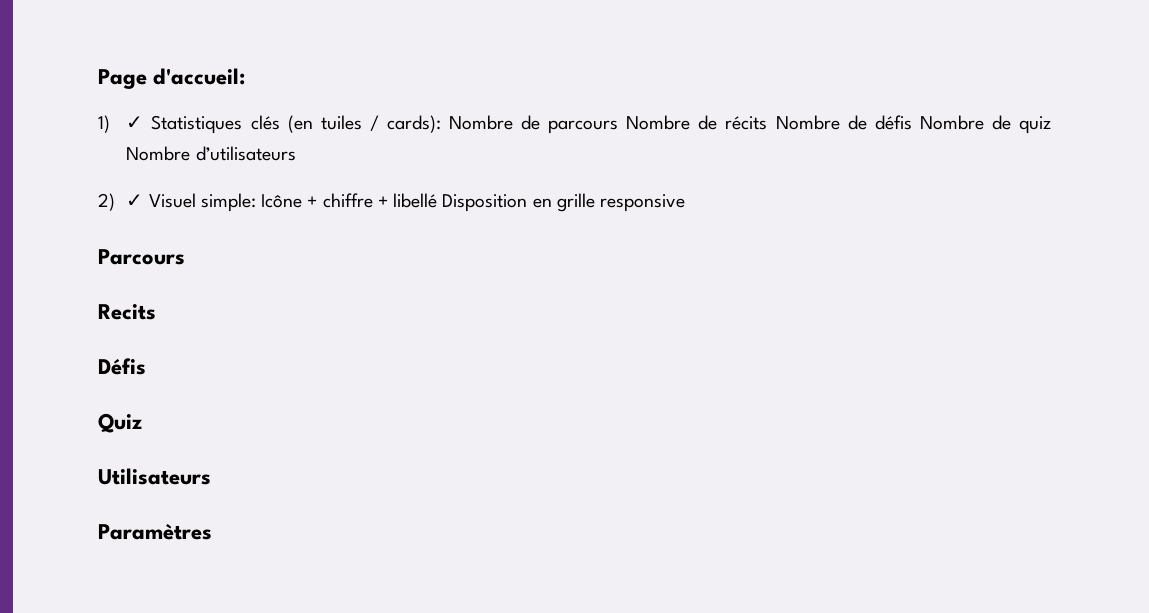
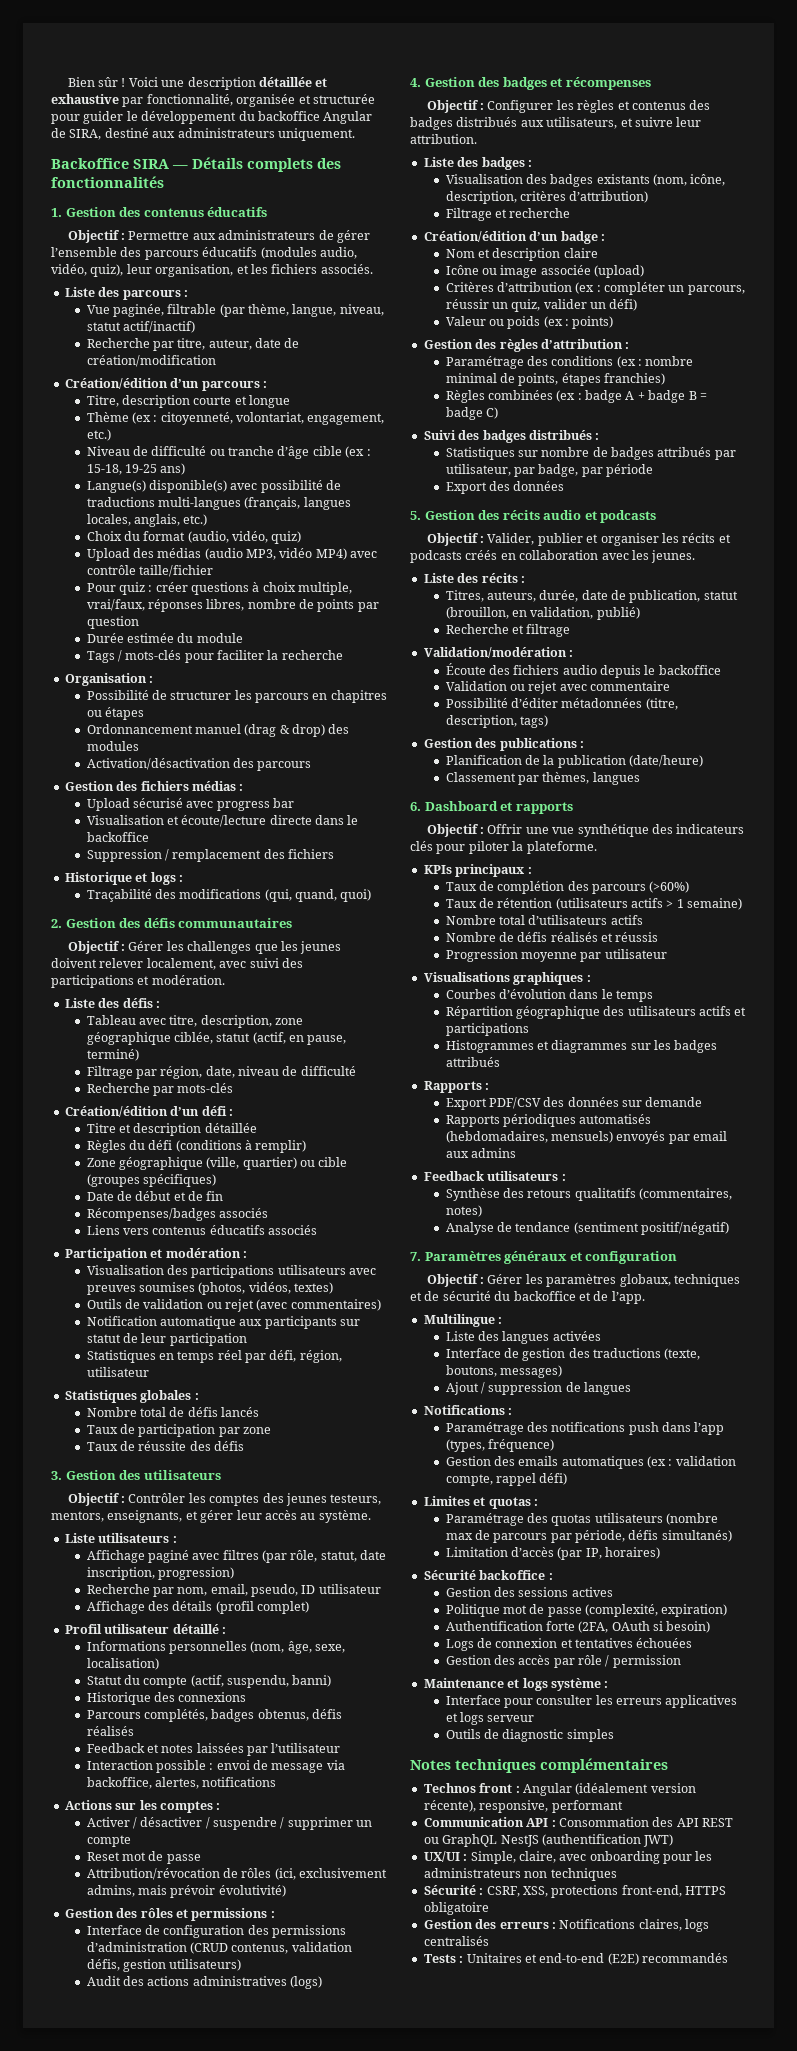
[98,68,246,89] [98,115,1051,134] [126,146,296,161] [98,193,686,212] [98,249,185,265] [98,304,156,320] [98,358,146,375] [98,413,142,433] [98,468,211,485] [98,523,212,540] Page d'accueil: // 1) ✓ Statistiques clés (en tuiles / cards): Nombre de parcours Nombre de récits Nombre de défis Nombre de quiz Nombre d’utilisateurs // 2) ✓ Visuel simple: Icône + chiffre + libellé Disposition en grille responsive // Parcours // Recits // Défis // Quiz // Utilisateurs // Paramètres -> [67,77,328,90] [51,94,375,107] [51,111,373,124] [51,128,355,141] [51,157,341,172] [51,176,164,188] [51,207,268,217] [67,230,370,243] [51,247,357,260] [51,264,373,277] [64,287,188,300] [86,304,384,317] [86,321,195,333] [86,338,300,351] [86,355,216,367] [64,378,267,391] [86,395,291,408] [86,412,385,425] [86,429,111,441] [86,446,371,459] [86,463,186,475] [86,480,342,493] [86,497,351,510] [86,514,208,527] [86,531,302,544] [86,548,378,561] [86,565,213,577] [86,582,353,595] [86,599,379,612] [86,616,139,629] [86,633,243,643] [86,650,343,663] [64,673,154,686] [86,690,387,703] [86,707,144,720] [86,724,350,737] [86,741,139,751] [86,758,312,771] [64,781,244,791] [86,798,295,811] [86,815,359,827] [86,832,149,842] [86,849,335,862] [64,872,183,885] [86,889,372,902] [51,918,293,928] [67,941,342,954] [51,958,303,970] [51,975,225,988] [64,998,160,1008] [86,1015,304,1028] [86,1032,347,1045] [86,1049,139,1061] [86,1066,356,1079] [86,1083,234,1096] [64,1106,233,1117] [86,1123,257,1136] [86,1140,307,1153] [86,1157,348,1170] [86,1174,216,1187] [86,1191,224,1201] [86,1208,268,1221] [86,1225,318,1235] [64,1248,247,1261] [86,1265,377,1278] [86,1282,334,1295] [86,1299,381,1312] [86,1316,361,1329] [86,1333,247,1346] [86,1350,342,1363] [86,1367,149,1377] [64,1390,199,1403] [86,1407,260,1417] [86,1424,272,1437] [86,1441,245,1451] [51,1470,221,1480] [67,1493,382,1506] [51,1510,371,1523] [64,1533,177,1543] [86,1550,387,1563] [86,1567,234,1580] [86,1584,381,1597] [86,1601,310,1614] [64,1624,226,1634] [86,1641,346,1654] [86,1658,159,1670] [86,1675,332,1688] [86,1692,247,1705] [86,1709,343,1722] [86,1726,134,1736] [86,1743,341,1756] [86,1760,345,1773] [86,1777,277,1789] [64,1800,221,1813] [86,1817,373,1830] [86,1835,131,1847] [86,1851,201,1864] [86,1868,388,1880] [86,1885,286,1898] [64,1908,275,1921] [86,1925,347,1938] [86,1942,352,1954] [86,1959,242,1972] [86,1976,323,1989] [410,77,651,90] [426,100,711,113] [410,117,702,130] [410,134,477,144] [423,157,532,170] [445,174,726,187] [445,191,649,204] [445,208,571,221] [423,231,605,244] [445,248,598,261] [445,265,645,278] [445,282,745,295] [445,299,638,312] [445,316,614,329] [423,339,630,352] [445,356,694,369] [445,373,666,386] [445,390,707,403] [445,407,498,420] [423,430,600,443] [445,447,736,460] [445,464,654,477] [445,481,565,494] [410,510,657,523] [426,533,731,546] [410,550,696,563] [423,573,525,583] [445,590,738,603] [445,607,640,620] [445,624,571,637] [423,647,574,658] [445,663,721,678] [445,681,671,694] [445,698,678,710] [445,715,548,728] [423,738,584,751] [445,755,704,768] [445,772,640,785] [410,801,573,814] [426,824,745,837] [410,841,597,854] [423,864,532,877] [445,881,690,894] [445,898,743,910] [445,915,643,925] [445,932,659,942] [445,949,667,962] [423,972,591,985] [445,989,654,1002] [445,1006,747,1019] [445,1023,529,1036] [445,1040,718,1053] [445,1057,500,1067] [423,1081,490,1093] [445,1097,703,1110] [445,1114,652,1127] [445,1131,728,1144] [445,1148,516,1158] [423,1171,566,1181] [445,1188,733,1201] [445,1205,482,1217] [445,1222,730,1235] [410,1251,678,1264] [426,1274,740,1287] [410,1291,645,1304] [423,1314,503,1327] [445,1331,601,1344] [445,1348,701,1361] [445,1365,562,1378] [445,1382,632,1395] [423,1405,513,1415] [445,1422,725,1435] [445,1439,554,1452] [445,1456,736,1469] [445,1473,568,1486] [423,1496,538,1509] [445,1513,719,1526] [445,1530,732,1543] [445,1547,661,1560] [423,1570,553,1580] [445,1587,613,1597] [445,1604,728,1617] [445,1621,711,1633] [445,1638,693,1651] [445,1655,681,1668] [423,1678,609,1691] [445,1695,738,1708] [445,1712,535,1725] [445,1729,614,1742] [410,1758,668,1773] [423,1783,696,1796] [423,1800,623,1813] [423,1817,733,1827] [423,1834,674,1847] [423,1851,713,1864] [423,1868,617,1881] [423,1885,726,1898] [423,1902,489,1915] [423,1919,709,1932] [423,1936,489,1946] [423,1953,728,1965] Bien sûr ! Voici une description détaillée et exhaustive par fonctionnalité, organisée et structurée pour guider le développement du backoffice Angular de SIRA, destiné aux administrateurs uniquement. // Backoffice SIRA — Détails complets des fonctionnalités // 1. Gestion des contenus éducatifs // Objectif : Permettre aux administrateurs de gérer l’ensemble des parcours éducatifs (modules audio, vidéo, quiz), leur organisation, et les fichiers associés. // Liste des parcours : // Vue paginée, filtrable (par thème, langue, niveau, statut actif/inactif) // Recherche par titre, auteur, date de création/modification // Création/édition d’un parcours : // Titre, description courte et longue // Thème (ex : citoyenneté, volontariat, engagement, etc.) // Niveau de difficulté ou tranche d’âge cible (ex : 15-18, 19-25 ans) // Langue(s) disponible(s) avec possibilité de traductions multi-langues (français, langues locales, anglais, etc.) // Choix du format (audio, vidéo, quiz) // Upload des médias (audio MP3, vidéo MP4) avec contrôle taille/fichier // Pour quiz : créer questions à choix multiple, vrai/faux, réponses libres, nombre de points par question // Durée estimée du module // Tags / mots-clés pour faciliter la recherche // Organisation : // Possibilité de structurer les parcours en chapitres ou étapes // Ordonnancement manuel (drag & drop) des modules // Activation/désactivation des parcours // Gestion des fichiers médias : // Upload sécurisé avec progress bar // Visualisation et écoute/lecture directe dans le backoffice // Suppression / remplacement des fichiers // Historique et logs : // Traçabilité des modifications (qui, quand, quoi) // 2. Gestion des défis communautaires // Objectif : Gérer les challenges que les jeunes doivent relever localement, avec suivi des participations et modération. // Liste des défis : // Tableau avec titre, description, zone géographique ciblée, statut (actif, en pause, terminé) // Filtrage par région, date, niveau de difficulté // Recherche par mots-clés // Création/édition d’un défi : // Titre et description détaillée // Règles du défi (conditions à remplir) // Zone géographique (ville, quartier) ou cible (groupes spécifiques) // Date de début et de fin // Récompenses/badges associés // Liens vers contenus éducatifs associés // Participation et modération : // Visualisation des participations utilisateurs avec preuves soumises (photos, vidéos, textes) // Outils de validation ou rejet (avec commentaires) // Notification automatique aux participants sur statut de leur participation // Statistiques en temps réel par défi, région, utilisateur // Statistiques globales : // Nombre total de défis lancés // Taux de participation par zone // Taux de réussite des défis // 3. Gestion des utilisateurs // Objectif : Contrôler les comptes des jeunes testeurs, mentors, enseignants, et gérer leur accès au système. // Liste utilisateurs : // Affichage paginé avec filtres (par rôle, statut, date inscription, progression) // Recherche par nom, email, pseudo, ID utilisateur // Affichage des détails (profil complet) // Profil utilisateur détaillé : // Informations personnelles (nom, âge, sexe, localisation) // Statut du compte (actif, suspendu, banni) // Historique des connexions // Parcours complétés, badges obtenus, défis réalisés // Feedback et notes laissées par l’utilisateur // Interaction possible : envoi de message via backoffice, alertes, notifications // Actions sur les comptes : // Activer / désactiver / suspendre / supprimer un compte // Reset mot de passe // Attribution/révocation de rôles (ici, exclusivement admins, mais prévoir évolutivité) // Gestion des rôles et permissions : // Interface de configuration des permissions d’administration (CRUD contenus, validation défis, gestion utilisateurs) // Audit des actions administratives (logs) // 4. Gestion des badges et récompenses // Objectif : Configurer les règles et contenus des badges distribués aux utilisateurs, et suivre leur attribution. // Liste des badges : // Visualisation des badges existants (nom, icône, description, critères d’attribution) // Filtrage et recherche // Création/édition d’un badge : // Nom et description claire // Icône ou image associée (upload) // Critères d’attribution (ex : compléter un parcours, réussir un quiz, valider un défi) // Valeur ou poids (ex : points) // Gestion des règles d’attribution : // Paramétrage des conditions (ex : nombre minimal de points, étapes franchies) // Règles combinées (ex : badge A + badge B = badge C) // Suivi des badges distribués : // Statistiques sur nombre de badges attribués par utilisateur, par badge, par période // Export des données // 5. Gestion des récits audio et podcasts // Objectif : Valider, publier et organiser les récits et podcasts créés en collaboration avec les jeunes. // Liste des récits : // Titres, auteurs, durée, date de publication, statut (brouillon, en validation, publié) // Recherche et filtrage // Validation/modération : // Écoute des fichiers audio depuis le backoffice // Validation ou rejet avec commentaire // Possibilité d’éditer métadonnées (titre, description, tags) // Gestion des publications : // Planification de la publication (date/heure) // Classement par thèmes, langues // 6. Dashboard et rapports // Objectif : Offrir une vue synthétique des indicateurs clés pour piloter la plateforme. // KPIs principaux : // Taux de complétion des parcours (>60%) // Taux de rétention (utilisateurs actifs > 1 semaine) // Nombre total d’utilisateurs actifs // Nombre de défis réalisés et réussis // Progression moyenne par utilisateur // Visualisations graphiques : // Courbes d’évolution dans le temps // Répartition géographique des utilisateurs actifs et participations // Histogrammes et diagrammes sur les badges attribués // Rapports : // Export PDF/CSV des données sur demande // Rapports périodiques automatisés (hebdomadaires, mensuels) envoyés par email aux admins // Feedback utilisateurs : // Synthèse des retours qualitatifs (commentaires, notes) // Analyse de tendance (sentiment positif/négatif) // 7. Paramètres généraux et configuration // Objectif : Gérer les paramètres globaux, techniques et de sécurité du backoffice et de l’app. // Multilingue : // Liste des langues activées // Interface de gestion des traductions (texte, boutons, messages) // Ajout / suppression de langues // Notifications : // Paramétrage des notifications push dans l’app (types, fréquence) // Gestion des emails automatiques (ex : validation compte, rappel défi) // Limites et quotas : // Paramétrage des quotas utilisateurs (nombre max de parcours par période, défis simultanés) // Limitation d’accès (par IP, horaires) // Sécurité backoffice : // Gestion des sessions actives // Politique mot de passe (complexité, expiration) // Authentification forte (2FA, OAuth si besoin) // Logs de connexion et tentatives échouées // Gestion des accès par rôle / permission // Maintenance et logs système : // Interface pour consulter les erreurs applicatives et logs serveur // Outils de diagnostic simples // Notes techniques complémentaires // Technos front : Angular (idéalement version récente), responsive, performant // Communication API : Consommation des API REST ou GraphQL NestJS (authentification JWT) // UX/UI : Simple, claire, avec onboarding pour les administrateurs non techniques // Sécurité : CSRF, XSS, protections front-end, HTTPS obligatoire // Gestion des erreurs : Notifications claires, logs centralisés // Tests : Unitaires et end-to-end (E2E) recommandés

